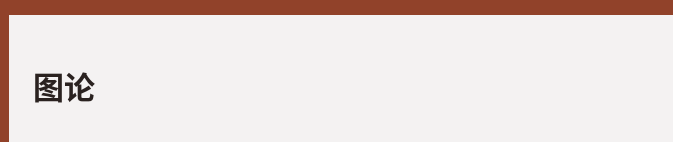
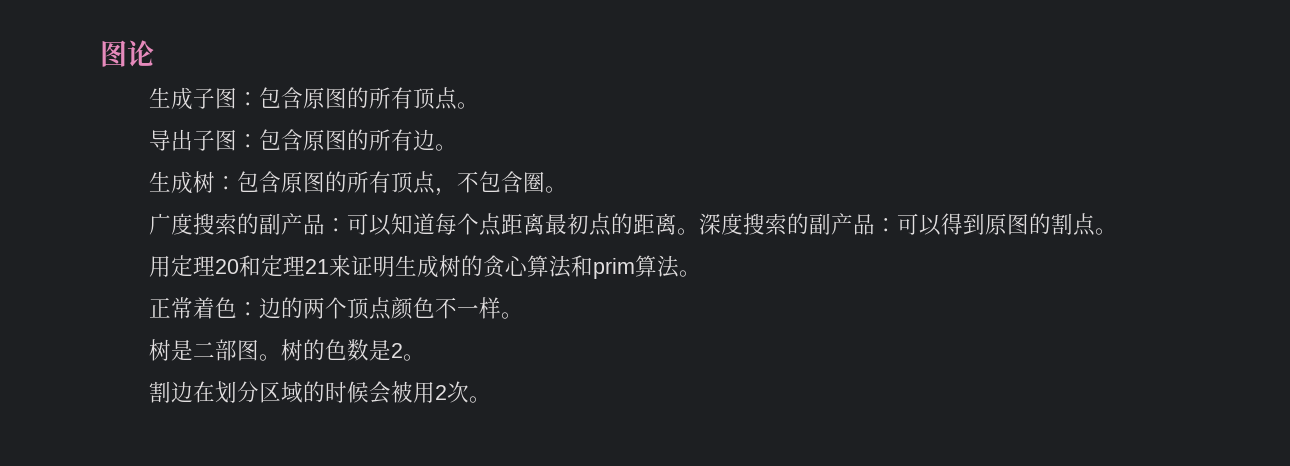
(95, 87) none -> [148,87,479,110] [148,129,457,151] [148,171,567,196] [148,213,1117,236] [148,255,701,279] [148,297,523,320] [148,339,425,361] [148,381,491,404] // 生成子图：包含原图的所有顶点。 // 导出子图：包含原图的所有边。 // 生成树：包含原图的所有顶点，不包含圈。 // 广度搜索的副产品：可以知道每个点距离最初点的距离。深度搜索的副产品：可以得到原图的割点。 // 用定理20和定理21来证明生成树的贪心算法和prim算法。 // 正常着色：边的两个顶点颜色不一样。 // 树是二部图。树的色数是2。 // 割边在划分区域的时候会被用2次。

